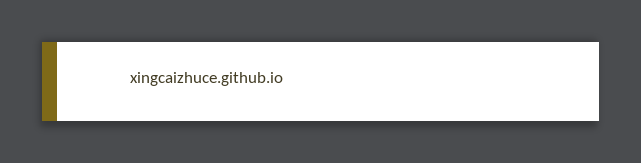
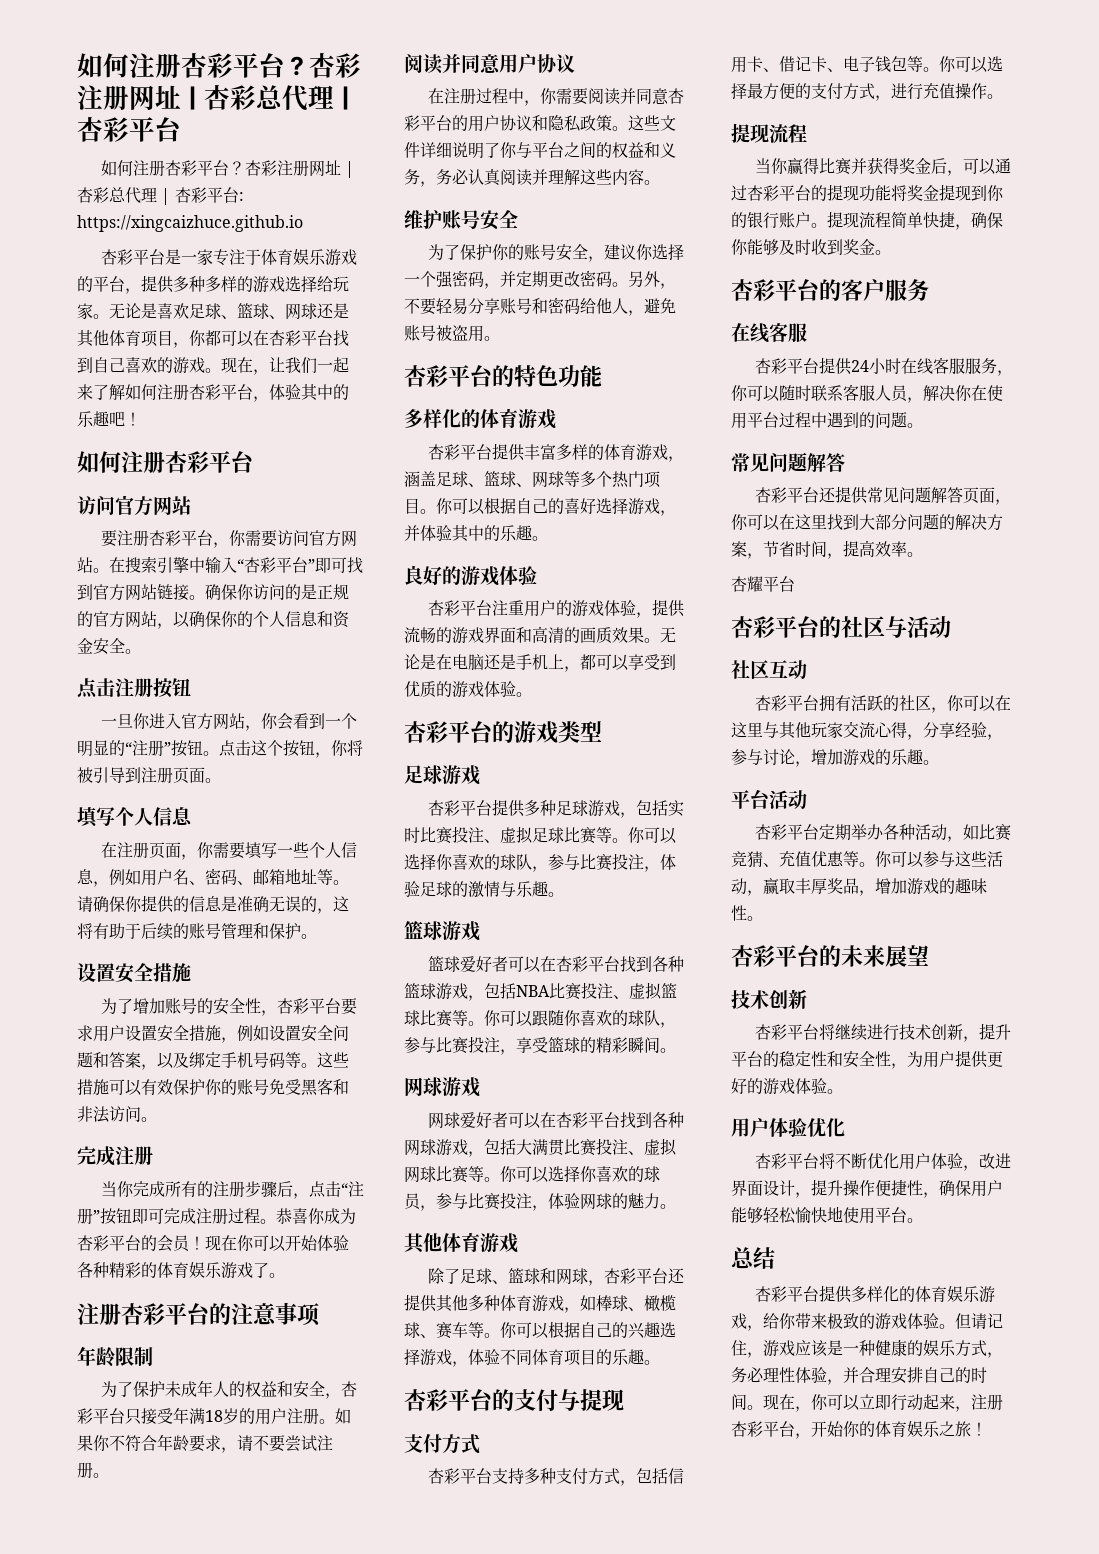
[130,72,283,86] xingcaizhuce.github.io -> [77,53,361,78] [77,85,350,111] [77,117,182,142] [100,160,355,178] [77,187,244,205] [77,215,303,232] [100,249,357,266] [77,275,349,294] [77,303,349,320] [77,330,349,348] [77,357,349,375] [77,384,349,402] [77,411,141,427] [77,451,254,473] [77,495,191,516] [100,530,357,548] [77,556,363,574] [77,584,349,601] [77,611,350,629] [77,638,141,655] [77,678,191,699] [100,713,357,731] [77,740,363,758] [77,767,221,784] [77,807,193,828] [100,842,357,860] [77,868,349,887] [77,895,349,914] [77,923,317,940] [77,963,191,983] [100,998,357,1016] [77,1025,349,1043] [77,1052,349,1070] [77,1078,349,1096] [77,1106,157,1123] [77,1146,153,1166] [100,1181,364,1199] [77,1208,356,1225] [77,1235,349,1252] [77,1262,285,1279] [77,1302,320,1326] [77,1346,153,1367] [100,1380,357,1399] [77,1407,351,1425] [77,1434,333,1453] [77,1462,109,1478] [404,53,575,74] [427,88,684,106] [404,115,676,132] [404,142,676,159] [404,168,660,187] [404,209,518,230] [427,244,684,262] [404,270,676,289] [404,297,676,316] [404,325,500,342] [404,365,602,387] [404,409,556,429] [427,443,684,462] [404,471,661,488] [404,497,676,516] [404,525,548,542] [404,565,537,586] [427,599,685,618] [404,626,676,644] [404,654,676,672] [404,681,532,698] [404,721,602,744] [404,765,480,785] [427,799,684,818] [404,826,677,844] [404,853,676,872] [404,881,564,898] [404,921,480,941] [427,956,684,973] [404,982,677,1001] [404,1010,676,1028] [404,1036,676,1055] [404,1077,480,1097] [427,1112,684,1129] [404,1138,677,1157] [404,1166,660,1183] [404,1192,676,1211] [404,1233,518,1254] [427,1268,685,1286] [404,1294,676,1313] [404,1321,676,1339] [404,1349,660,1367] [404,1389,624,1412] [404,1433,480,1454] [427,1468,684,1486] [731,56,1003,73] [731,83,1003,101] [731,123,807,143] [754,157,1011,176] [731,184,1004,202] [731,211,1003,230] [731,239,891,256] [731,279,929,301] [731,323,807,343] [754,357,1013,376] [731,384,1003,403] [731,412,923,429] [731,452,845,472] [754,486,1011,505] [731,514,1003,531] [731,540,923,559] [731,576,795,592] [731,616,951,638] [731,660,807,679] [754,695,1011,713] [731,721,1003,740] [731,749,939,767] [731,789,807,809] [754,824,1011,842] [731,851,1003,868] [731,878,987,896] [731,905,763,921] [731,945,929,967] [731,989,807,1009] [754,1023,1011,1042] [731,1050,1003,1069] [731,1078,843,1095] [731,1118,845,1137] [754,1153,1011,1171] [731,1179,1003,1198] [731,1206,923,1224] [731,1247,775,1269] [754,1285,995,1303] [731,1313,1003,1331] [731,1339,1003,1358] [731,1367,987,1385] [731,1394,1003,1412] [731,1421,987,1439] 如何注册杏彩平台？杏彩注册网址 | 杏彩总代理 | 杏彩平台 // 如何注册杏彩平台？杏彩注册网址 | 杏彩总代理 | 杏彩平台: https://xingcaizhuce.github.io // 杏彩平台是一家专注于体育娱乐游戏的平台，提供多种多样的游戏选择给玩家。无论是喜欢足球、篮球、网球还是其他体育项目，你都可以在杏彩平台找到自己喜欢的游戏。现在，让我们一起来了解如何注册杏彩平台，体验其中的乐趣吧！ // 如何注册杏彩平台 // 访问官方网站 // 要注册杏彩平台，你需要访问官方网站。在搜索引擎中输入“杏彩平台”即可找到官方网站链接。确保你访问的是正规的官方网站，以确保你的个人信息和资金安全。 // 点击注册按钮 // 一旦你进入官方网站，你会看到一个明显的“注册”按钮。点击这个按钮，你将被引导到注册页面。 // 填写个人信息 // 在注册页面，你需要填写一些个人信息，例如用户名、密码、邮箱地址等。请确保你提供的信息是准确无误的，这将有助于后续的账号管理和保护。 // 设置安全措施 // 为了增加账号的安全性，杏彩平台要求用户设置安全措施，例如设置安全问题和答案，以及绑定手机号码等。这些措施可以有效保护你的账号免受黑客和非法访问。 // 完成注册 // 当你完成所有的注册步骤后，点击“注册”按钮即可完成注册过程。恭喜你成为杏彩平台的会员！现在你可以开始体验各种精彩的体育娱乐游戏了。 // 注册杏彩平台的注意事项 // 年龄限制 // 为了保护未成年人的权益和安全，杏彩平台只接受年满18岁的用户注册。如果你不符合年龄要求，请不要尝试注册。 // 阅读并同意用户协议 // 在注册过程中，你需要阅读并同意杏彩平台的用户协议和隐私政策。这些文件详细说明了你与平台之间的权益和义务，务必认真阅读并理解这些内容。 // 维护账号安全 // 为了保护你的账号安全，建议你选择一个强密码，并定期更改密码。另外，不要轻易分享账号和密码给他人，避免账号被盗用。 // 杏彩平台的特色功能 // 多样化的体育游戏 // 杏彩平台提供丰富多样的体育游戏，涵盖足球、篮球、网球等多个热门项目。你可以根据自己的喜好选择游戏，并体验其中的乐趣。 // 良好的游戏体验 // 杏彩平台注重用户的游戏体验，提供流畅的游戏界面和高清的画质效果。无论是在电脑还是手机上，都可以享受到优质的游戏体验。 // 杏彩平台的游戏类型 // 足球游戏 // 杏彩平台提供多种足球游戏，包括实时比赛投注、虚拟足球比赛等。你可以选择你喜欢的球队，参与比赛投注，体验足球的激情与乐趣。 // 篮球游戏 // 篮球爱好者可以在杏彩平台找到各种篮球游戏，包括NBA比赛投注、虚拟篮球比赛等。你可以跟随你喜欢的球队，参与比赛投注，享受篮球的精彩瞬间。 // 网球游戏 // 网球爱好者可以在杏彩平台找到各种网球游戏，包括大满贯比赛投注、虚拟网球比赛等。你可以选择你喜欢的球员，参与比赛投注，体验网球的魅力。 // 其他体育游戏 // 除了足球、篮球和网球，杏彩平台还提供其他多种体育游戏，如棒球、橄榄球、赛车等。你可以根据自己的兴趣选择游戏，体验不同体育项目的乐趣。 // 杏彩平台的支付与提现 // 支付方式 // 杏彩平台支持多种支付方式，包括信用卡、借记卡、电子钱包等。你可以选择最方便的支付方式，进行充值操作。 // 提现流程 // 当你赢得比赛并获得奖金后，可以通过杏彩平台的提现功能将奖金提现到你的银行账户。提现流程简单快捷，确保你能够及时收到奖金。 // 杏彩平台的客户服务 // 在线客服 // 杏彩平台提供24小时在线客服服务，你可以随时联系客服人员，解决你在使用平台过程中遇到的问题。 // 常见问题解答 // 杏彩平台还提供常见问题解答页面，你可以在这里找到大部分问题的解决方案，节省时间，提高效率。 // 杏耀平台 // 杏彩平台的社区与活动 // 社区互动 // 杏彩平台拥有活跃的社区，你可以在这里与其他玩家交流心得，分享经验，参与讨论，增加游戏的乐趣。 // 平台活动 // 杏彩平台定期举办各种活动，如比赛竞猜、充值优惠等。你可以参与这些活动，赢取丰厚奖品，增加游戏的趣味性。 // 杏彩平台的未来展望 // 技术创新 // 杏彩平台将继续进行技术创新，提升平台的稳定性和安全性，为用户提供更好的游戏体验。 // 用户体验优化 // 杏彩平台将不断优化用户体验，改进界面设计，提升操作便捷性，确保用户能够轻松愉快地使用平台。 // 总结 // 杏彩平台提供多样化的体育娱乐游戏，给你带来极致的游戏体验。但请记住，游戏应该是一种健康的娱乐方式，务必理性体验，并合理安排自己的时间。现在，你可以立即行动起来，注册杏彩平台，开始你的体育娱乐之旅！

